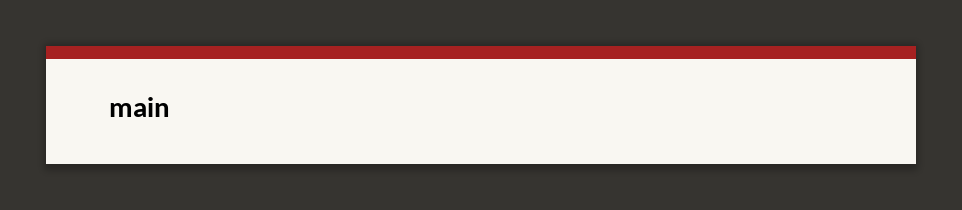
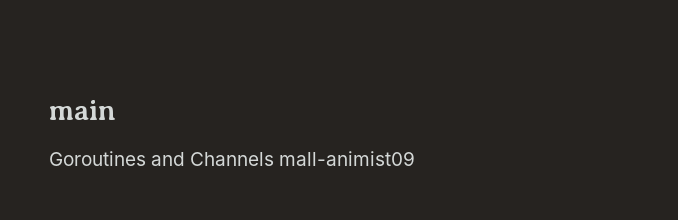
(170, 107) none -> [49,151,416,166] // Goroutines and Channels mall-animist09

